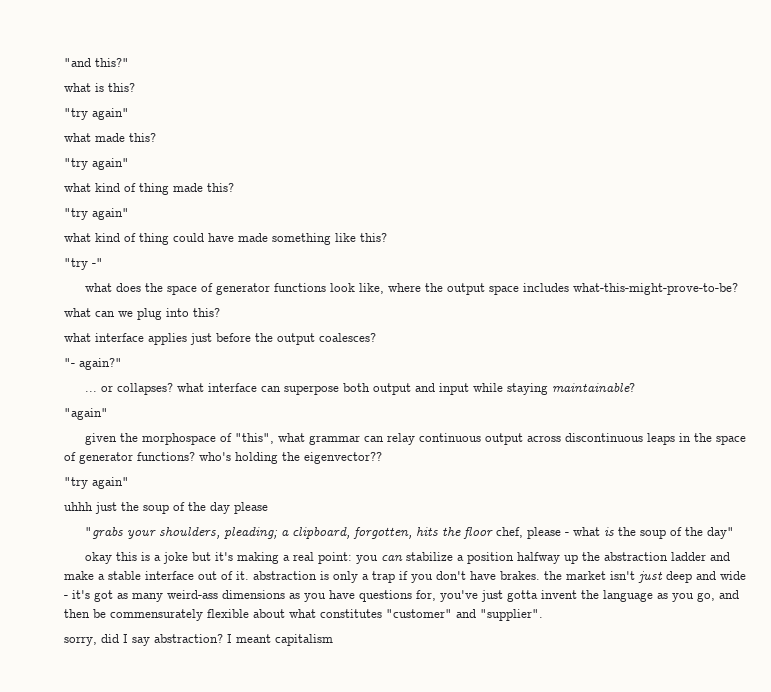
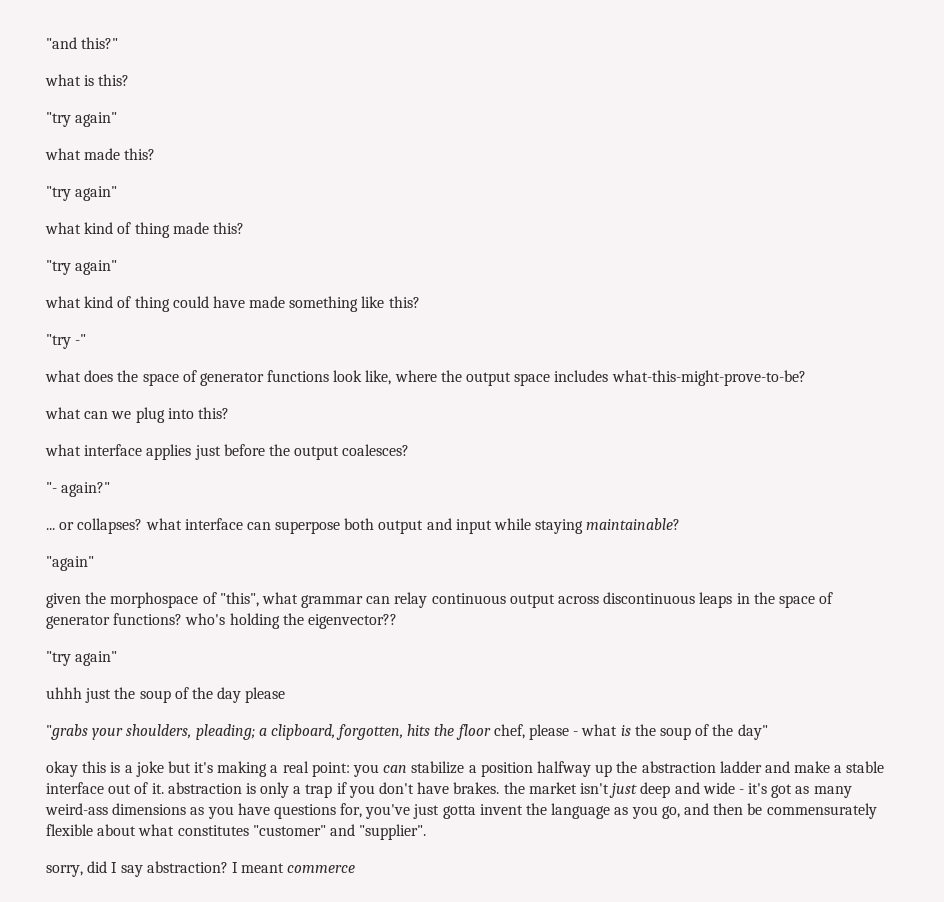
[275,634,333,646] capitalism -> [287,865,356,873] commerce

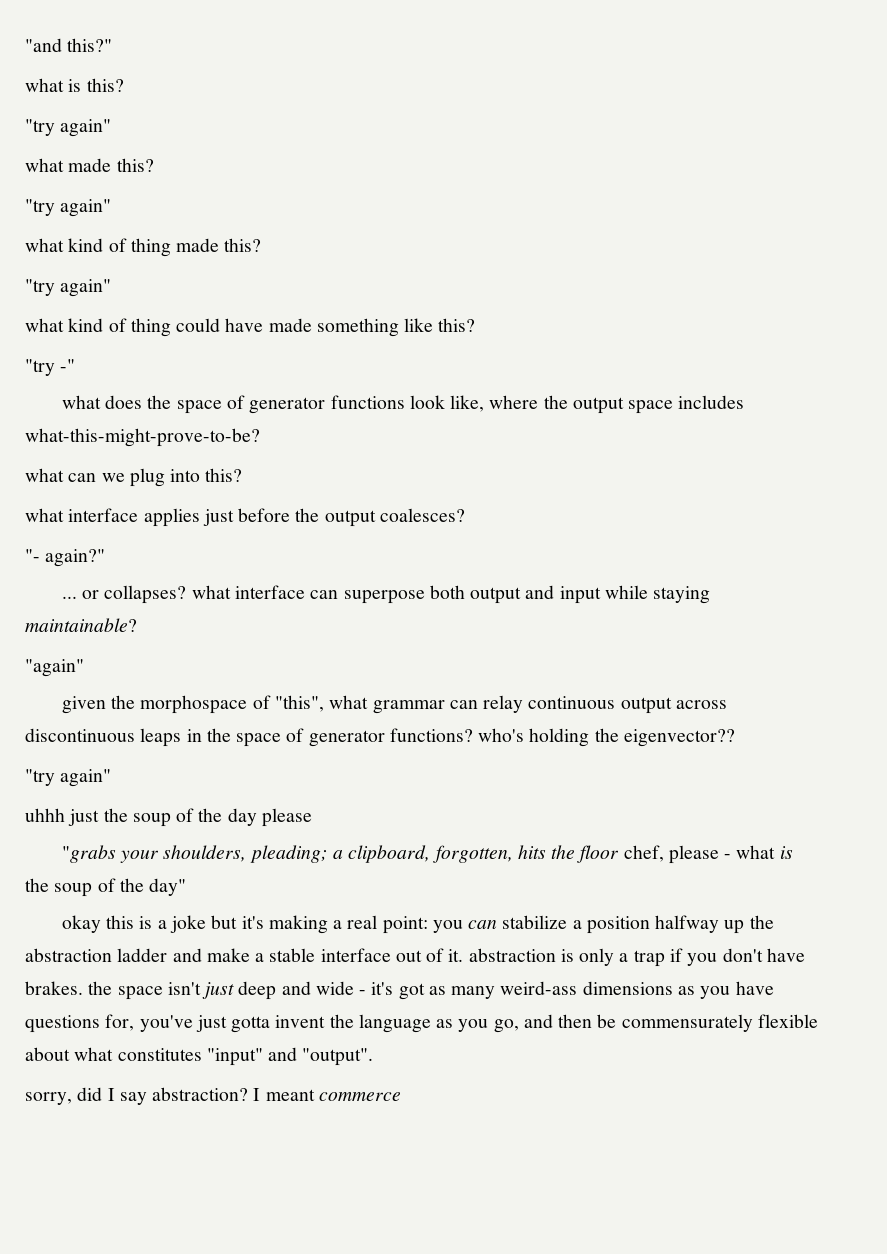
[528,782,577,794] market -> [117,986,163,1000] space
[252,824,427,840] "customer" and "supplier". -> [206,1047,374,1066] "input" and "output".

